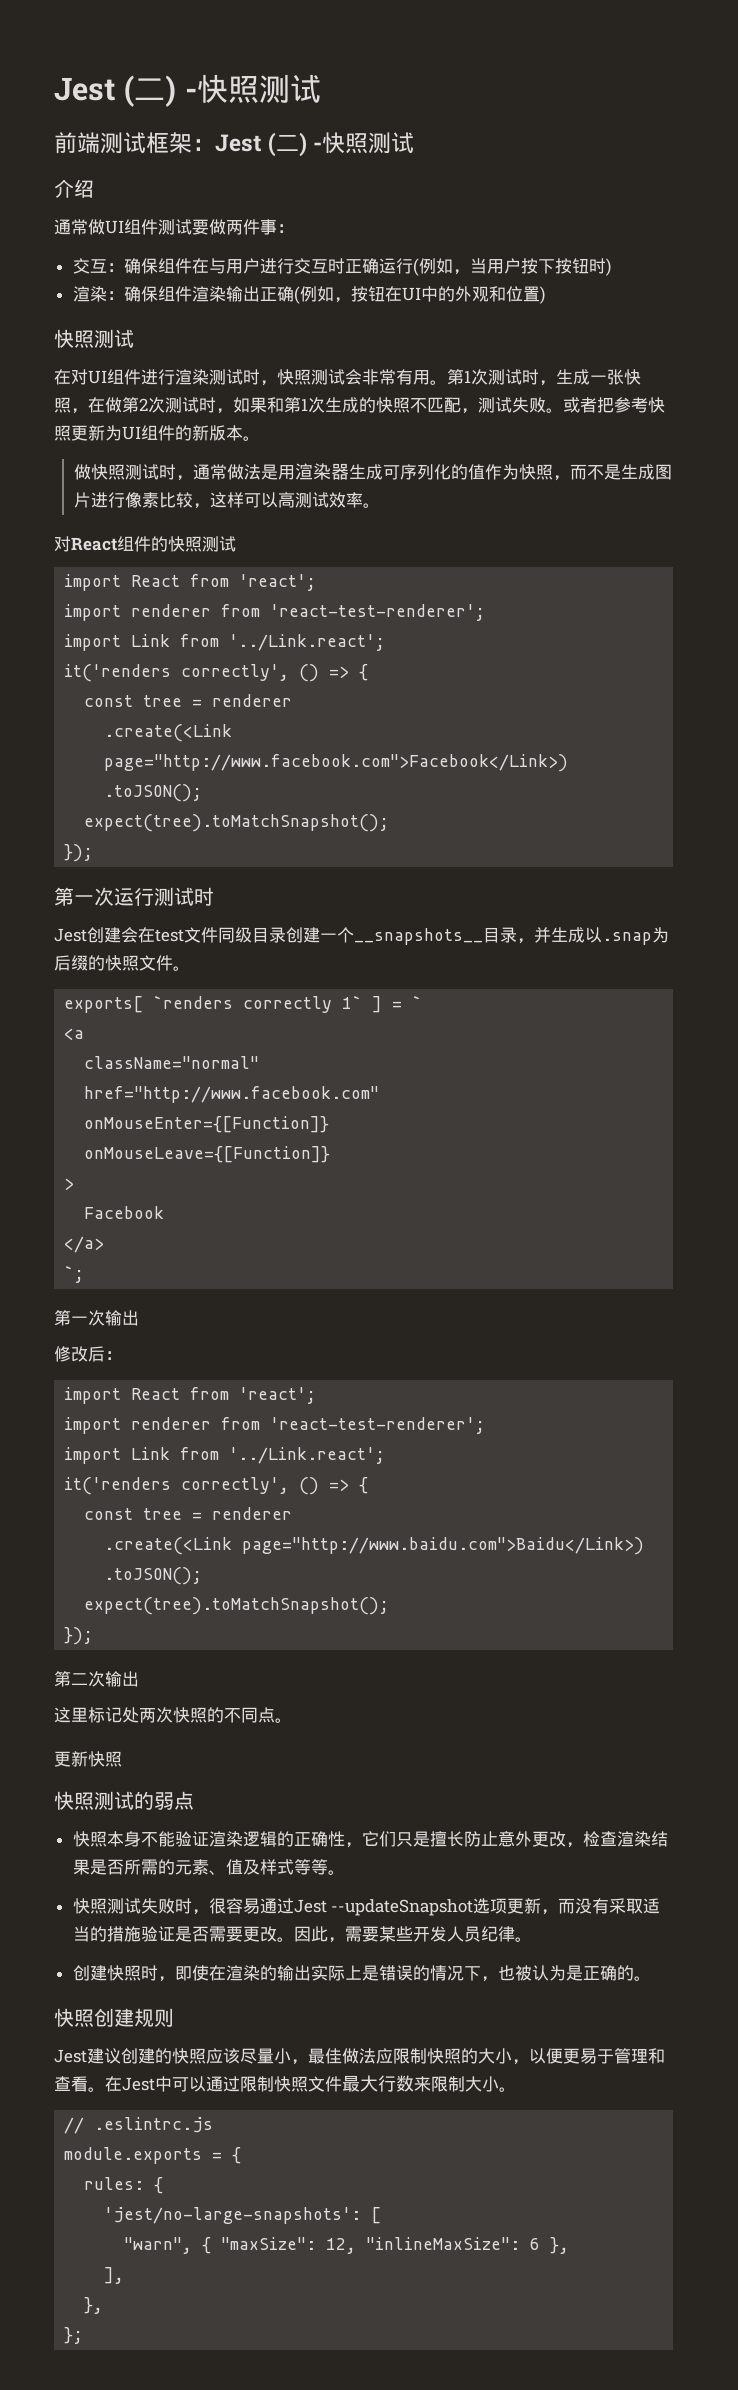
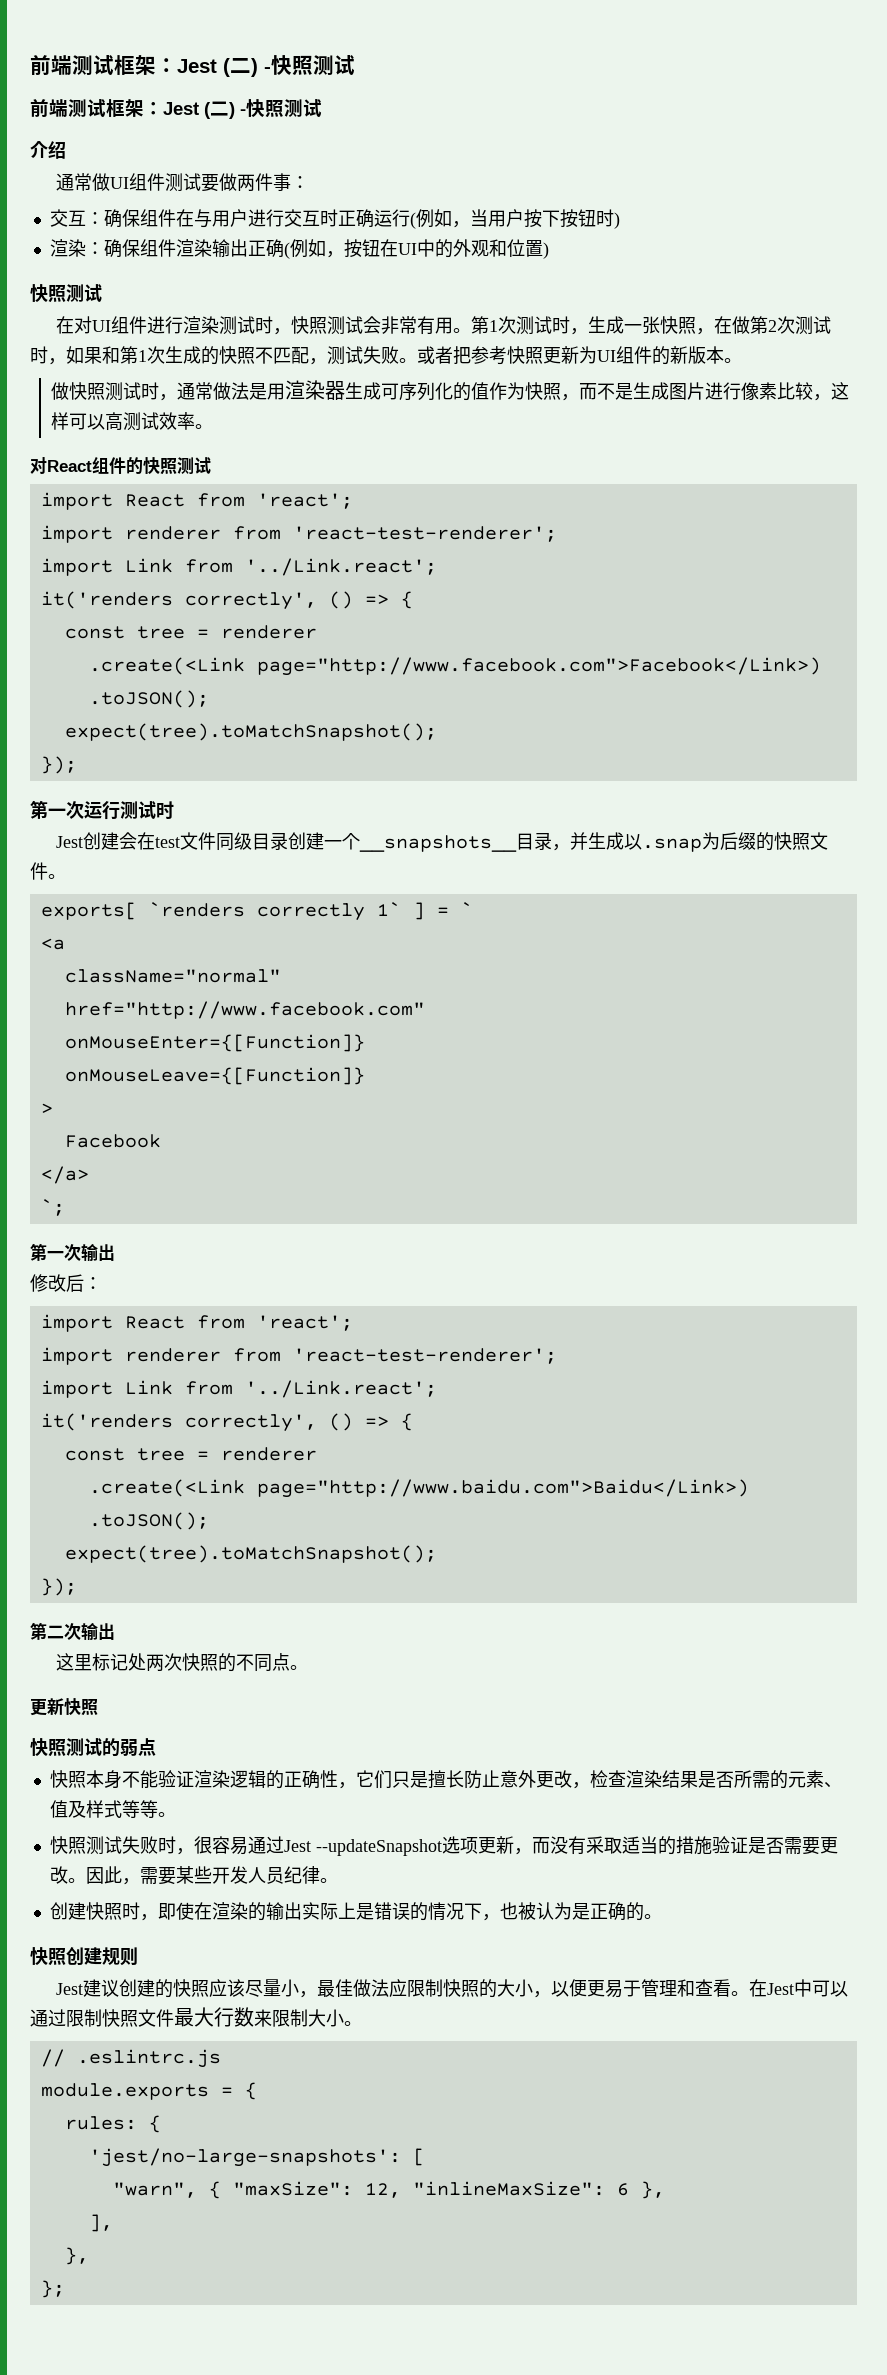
(54, 89) none -> [30,55,177,76] 前端测试框架：

